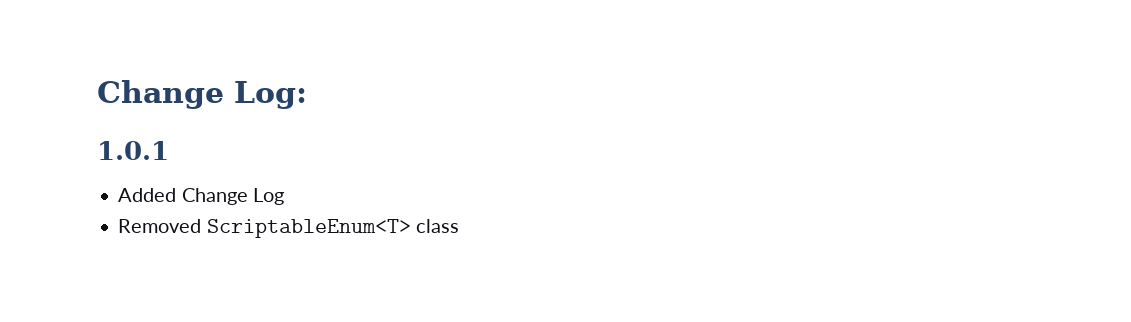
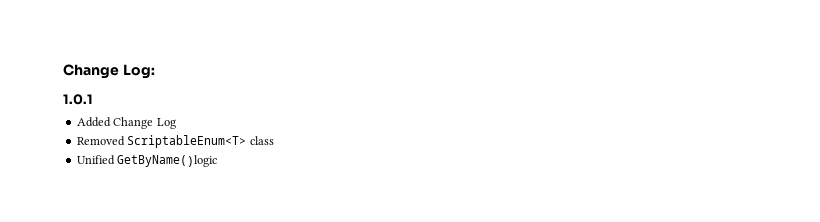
(459, 226) none -> [76,155,218,167] // Unified GetByName()logic

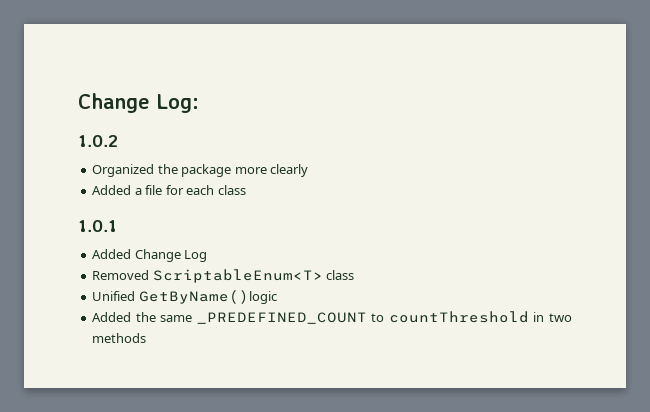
(155, 71) none -> [78,135,118,147] [92,164,309,177] [92,185,246,195] // 1.0.2 // Organized the package more clearly // Added a file for each class
(218, 161) none -> [92,311,572,324] [92,333,147,343] // Added the same _PREDEFINED_COUNT to countThreshold in two methods

